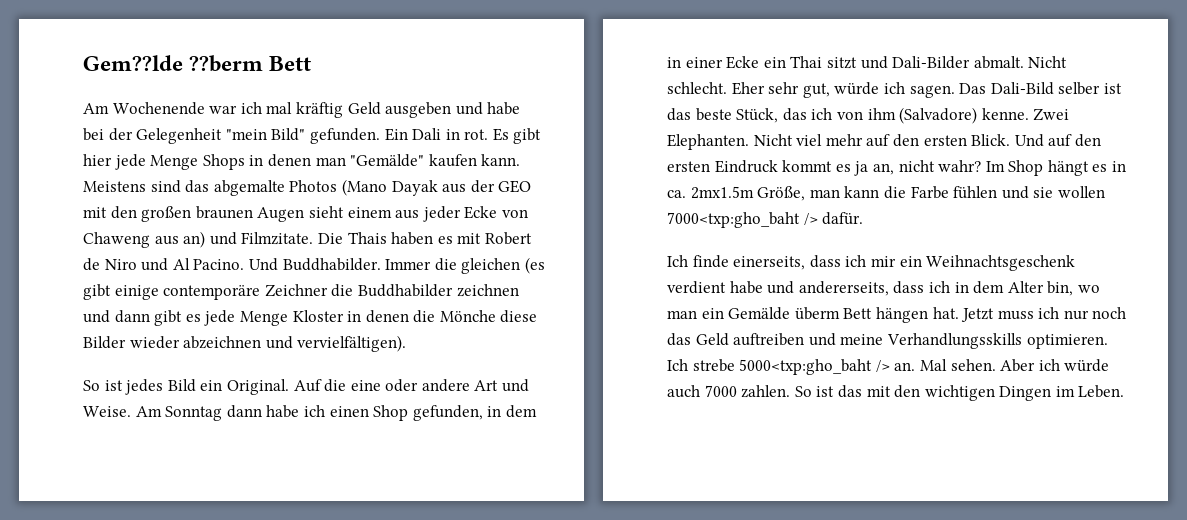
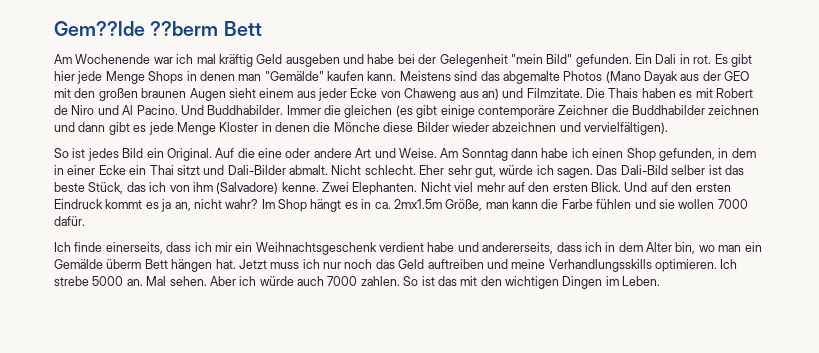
[667,212,818,228] 7000<txp:gho_baht /> -> [717,199,748,209] 7000
[739,359,890,375] 5000<txp:gho_baht /> -> [92,276,124,286] 5000

